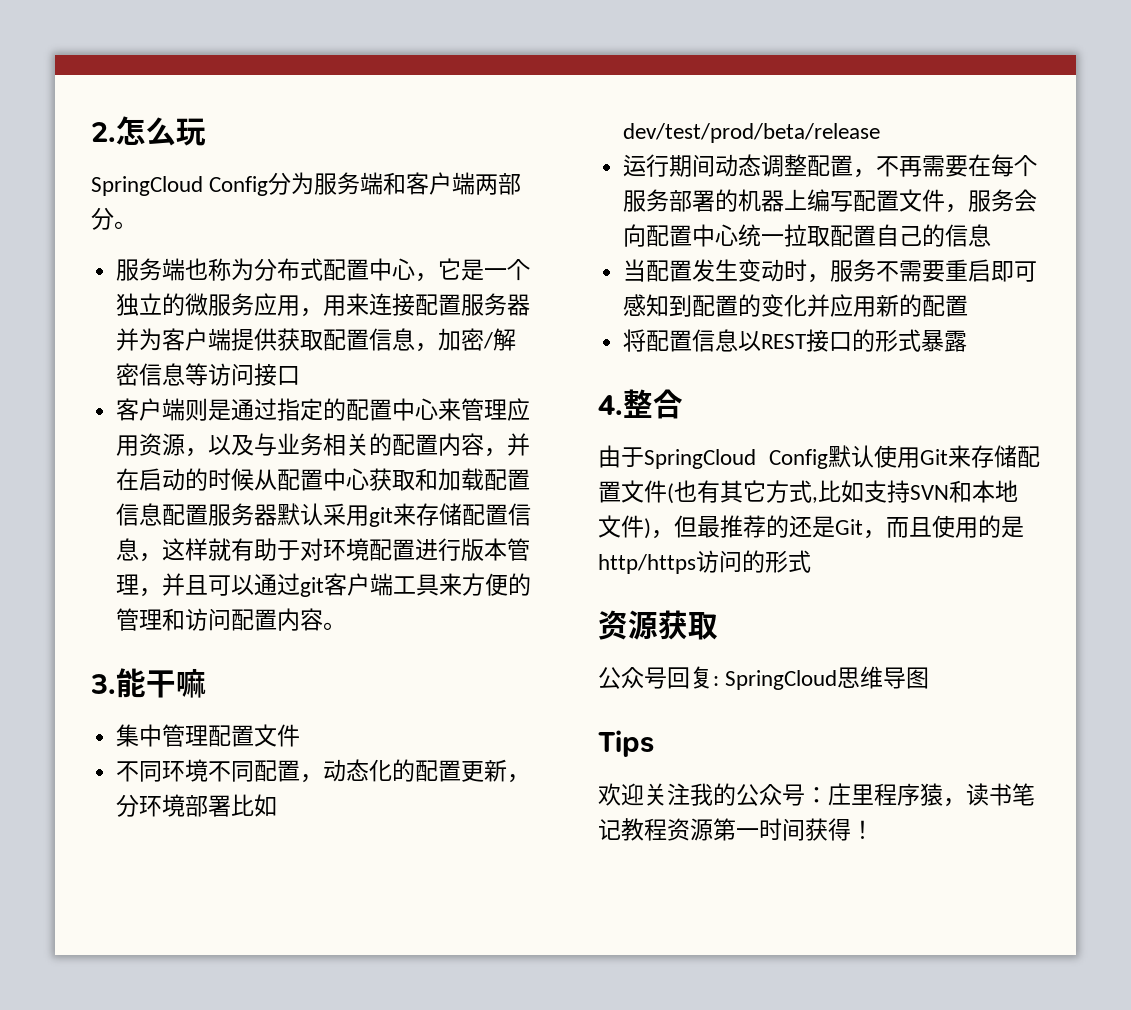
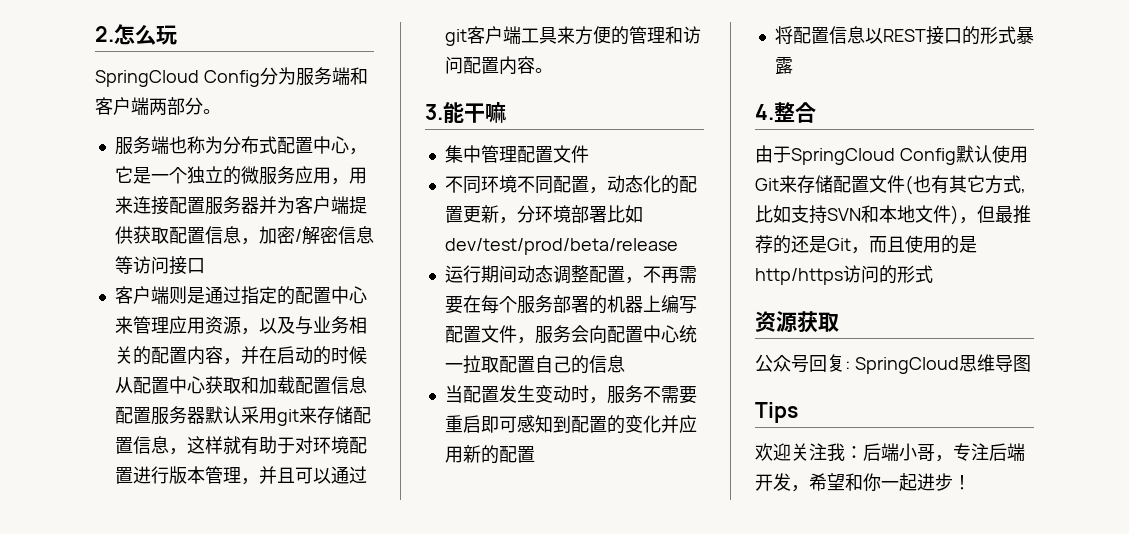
[713,783,1035,807] [598,818,851,841] 的公众号：庄里程序猿，读书笔记教程资源第一时间获得 -> [845,443,1025,462] [755,473,953,492] ：后端小哥，专注后端开发，希望和你一起进步

